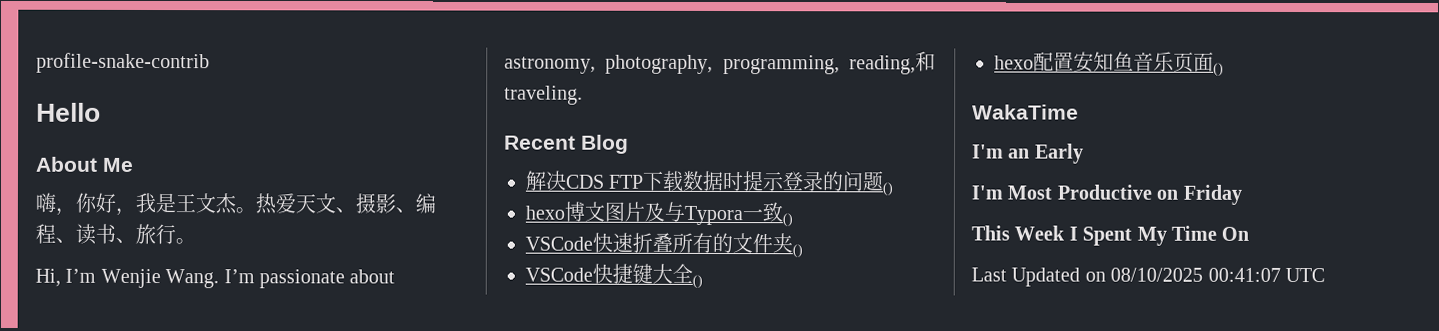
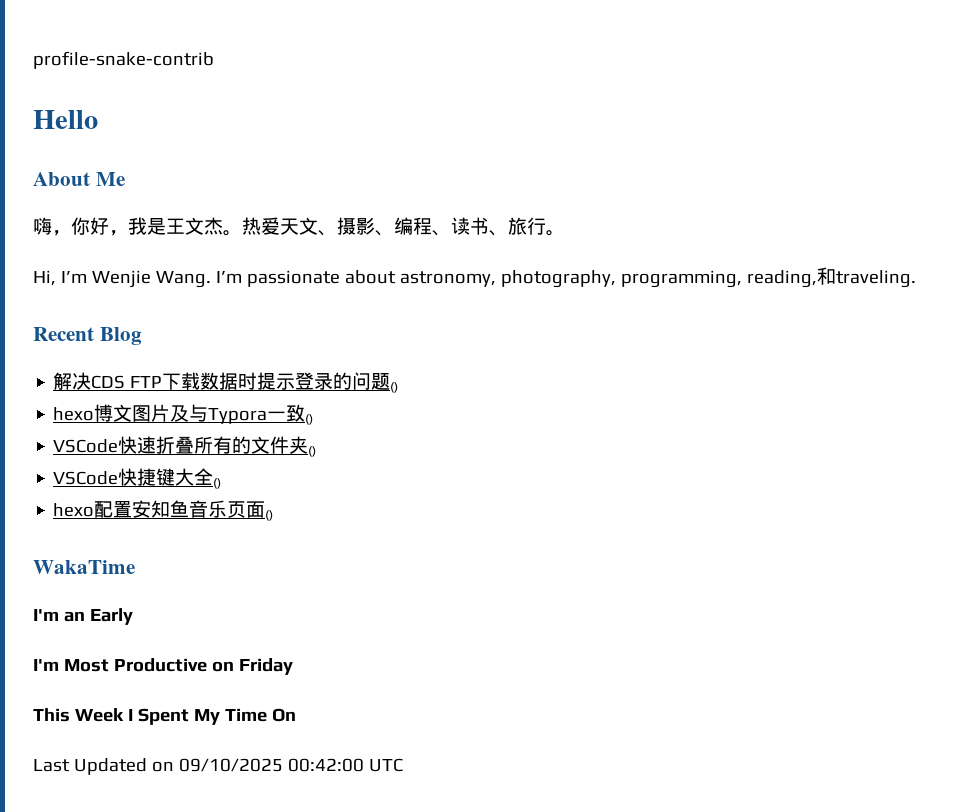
[1110,267,1281,282] 08/10/2025 00:41:07 -> [178,758,364,772] 09/10/2025 00:42:00

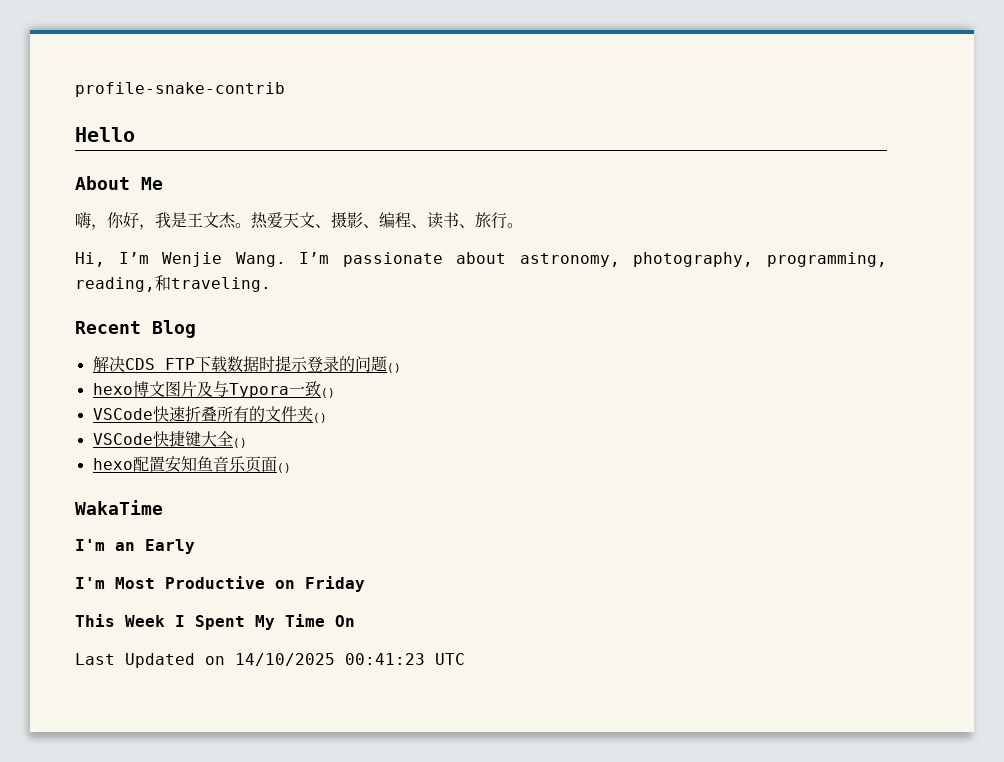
[178,758,364,772] 09/10/2025 00:42:00 -> [235,653,425,666] 14/10/2025 00:41:23

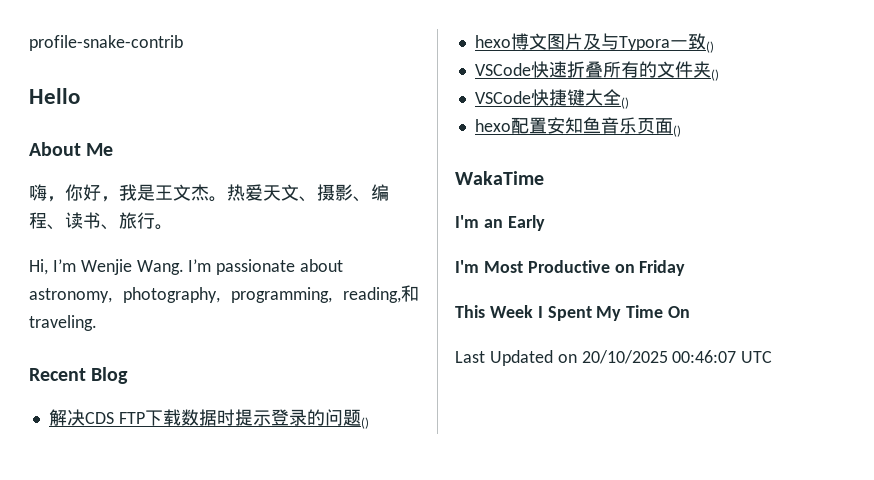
[235,653,425,666] 14/10/2025 00:41:23 -> [581,350,737,364] 20/10/2025 00:46:07

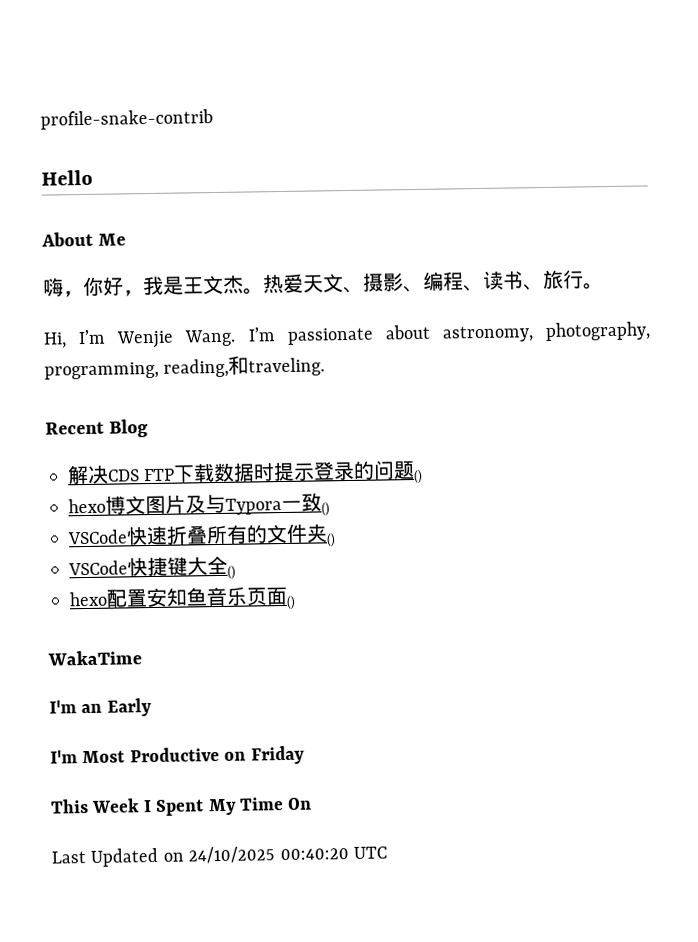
[581,350,737,364] 20/10/2025 00:46:07 -> [188,846,349,864] 24/10/2025 00:40:20

